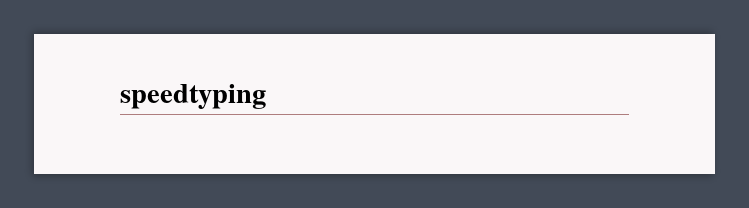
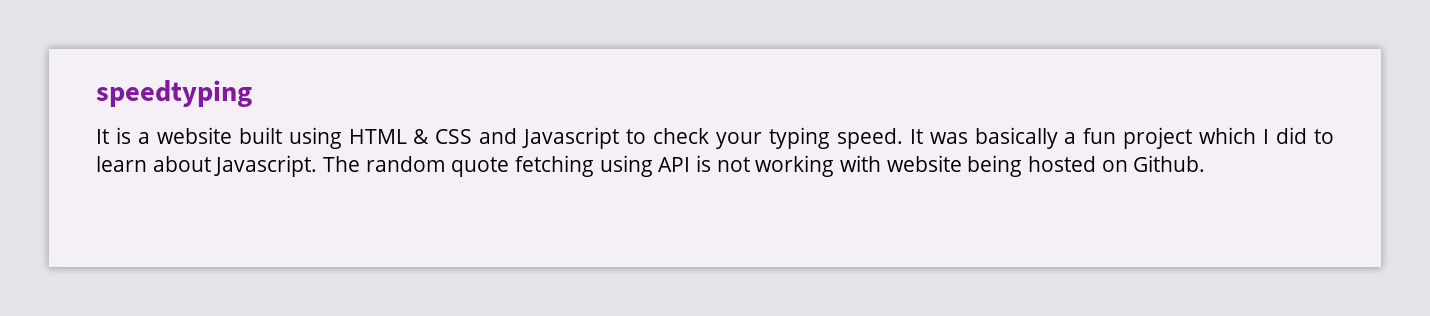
(266, 96) none -> [96,127,1334,149] [96,155,1206,177] // It is a website built using HTML & CSS and Javascript to check your typing speed. It was basically a fun project which I did to learn about Javascript. The random quote fetching using API is not working with website being hosted on Github.

